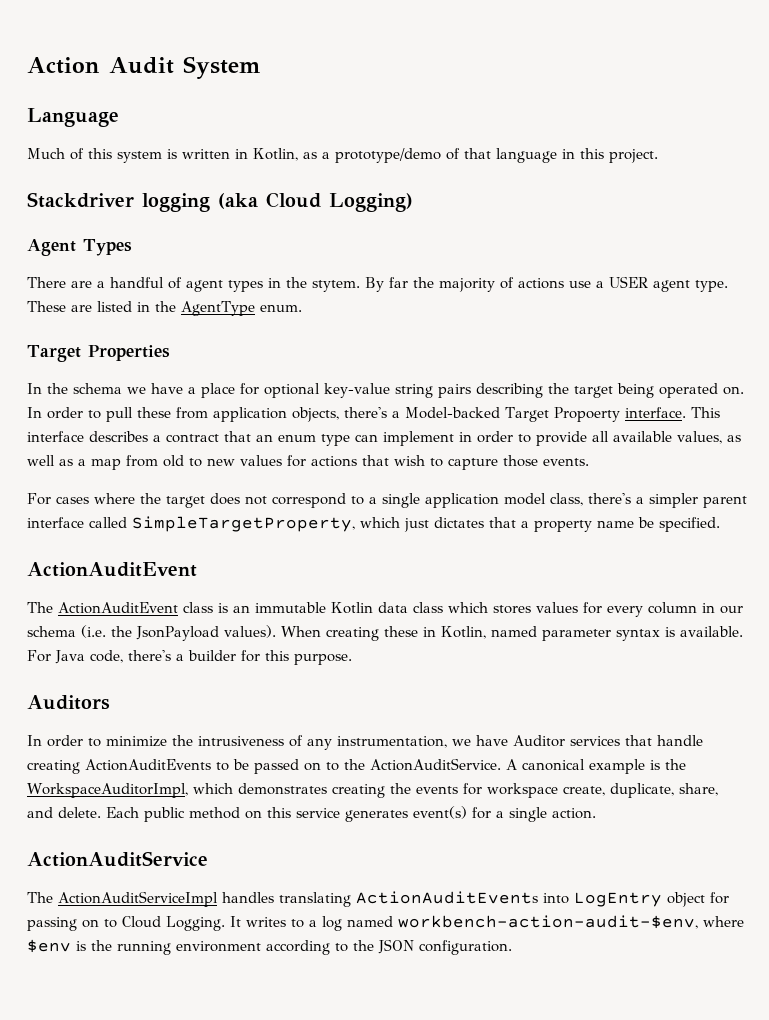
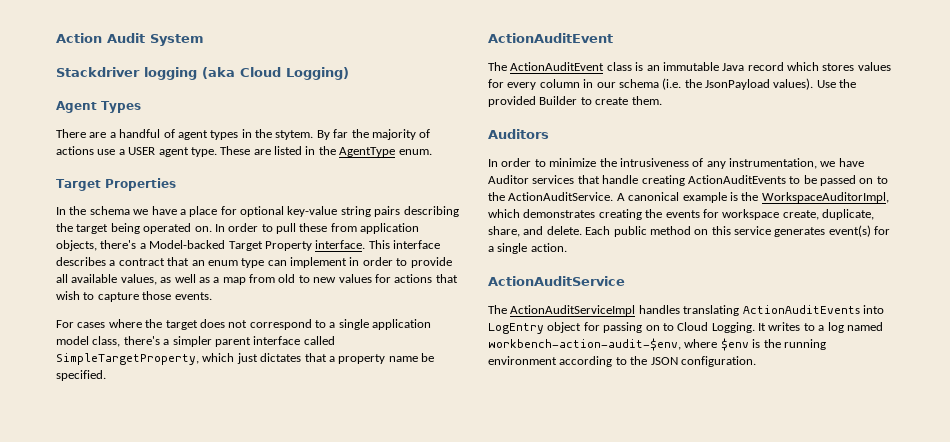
[27,108,119,127] [27,148,658,163] // Language // Much of this system is written in Kotlin, as a prototype/demo of that language in this project. -> (204, 40) none
[553,407,620,422] Propoerty -> [264,241,312,251] Property
[331,602,443,614] Kotlin data class -> [722,62,784,71] Java record
[281,626,743,641] [27,650,352,665] When creating these in Kotlin, named parameter syntax is available. For Java code, there's a builder for this purpose. -> [816,79,857,88] [488,96,662,107] Use the provided Builder to create them.

